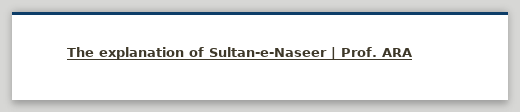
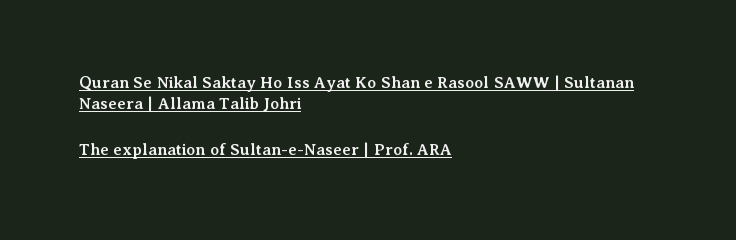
(67, 52) none -> [79,75,636,92] [79,96,303,112] Quran Se Nikal Saktay Ho Iss Ayat Ko Shan e Rasool SAWW | Sultanan Naseera | Allama Talib Johri //

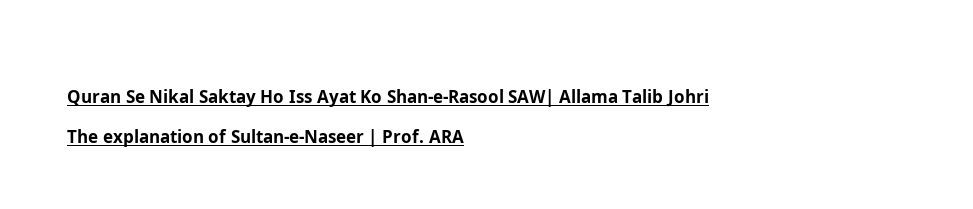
[380,75,636,90] [79,96,154,111] Shan e Rasool SAWW | Sultanan Naseera | -> [386,89,555,107] Shan-e-Rasool SAW|

